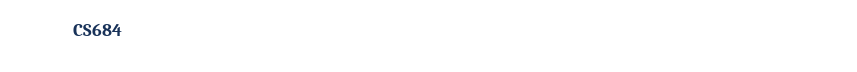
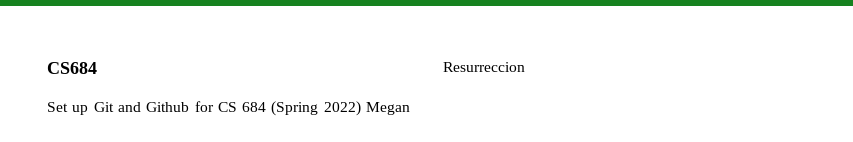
(122, 29) none -> [47,101,411,116] [443,62,525,72] // Set up Git and Github for CS 684 (Spring 2022) Megan Resurreccion

